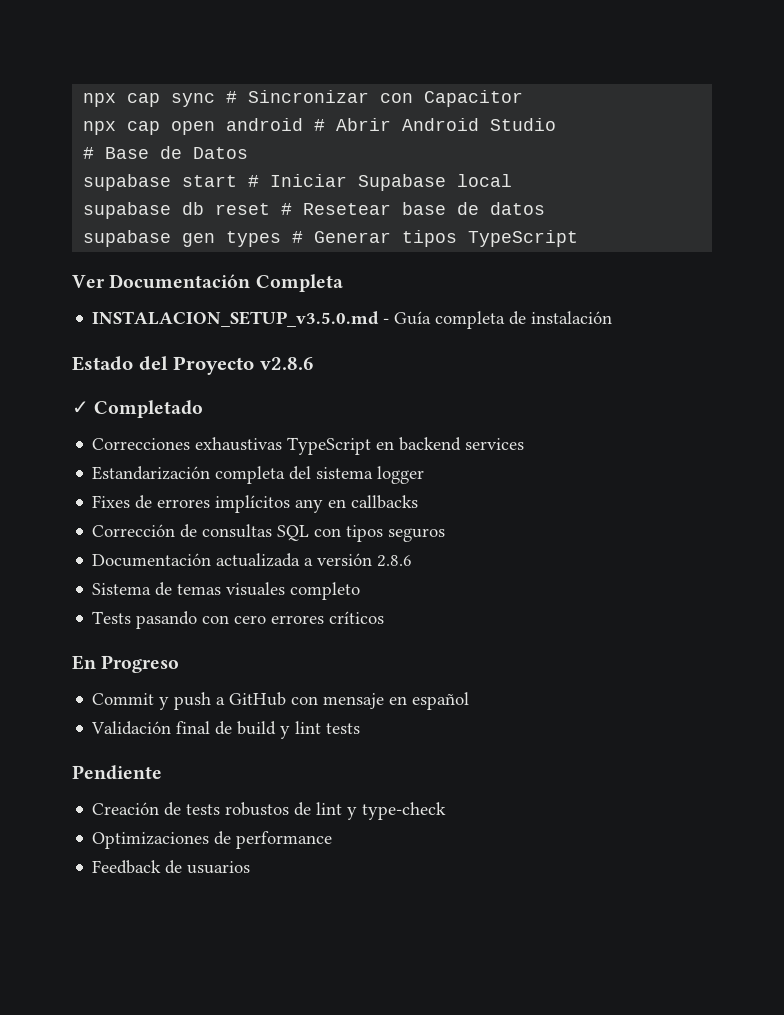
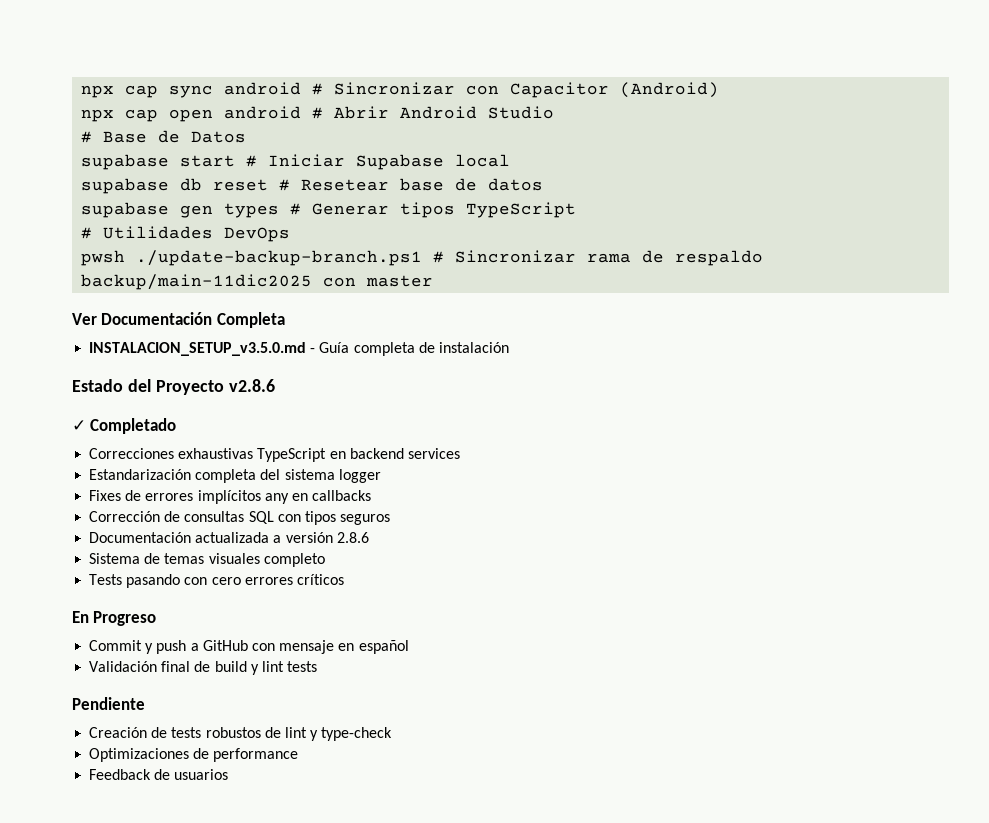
(216, 100) none -> [224,82,302,95] android
(524, 98) none -> [620,82,720,98] (Android)
(579, 238) none -> [81,226,291,242] [81,250,764,266] [81,274,434,290] // # Utilidades DevOps // pwsh ./update-backup-branch.ps1 # Sincronizar rama de respaldo backup/main-11dic2025 con master

